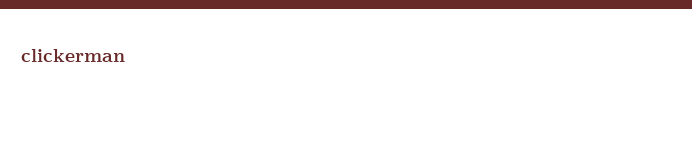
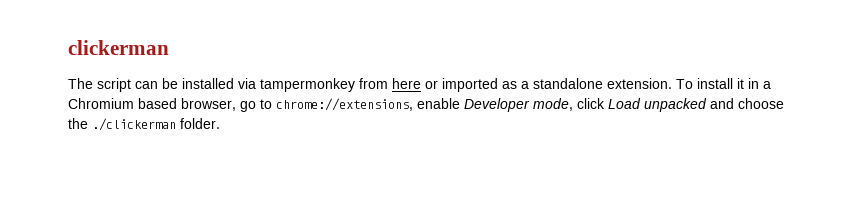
(125, 55) none -> [68,78,771,92] [68,98,784,112] [68,118,220,131] // The script can be installed via tampermonkey from here or imported as a standalone extension. To install it in a Chromium based browser, go to chrome://extensions, enable Developer mode, click Load unpacked and choose the ./clickerman folder.

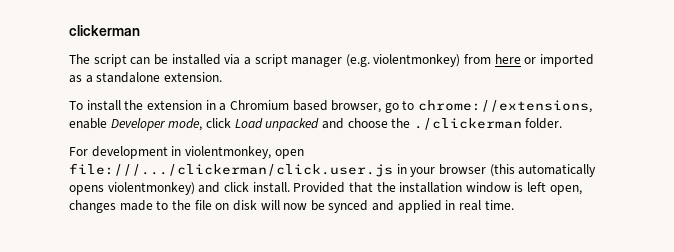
[260,78,355,92] tampermonkey -> [243,54,461,67] a script manager (e.g. violentmonkey)
(672, 83) none -> (222, 77) //
[737,78,744,89] it -> [124,100,202,110] the extension
(220, 123) none -> [69,146,304,159] [69,163,597,177] [69,182,582,195] [69,200,514,213] // For development in violentmonkey, open file:///.../clickerman/click.user.js in your browser (this automatically opens violentmonkey) and click install. Provided that the installation window is left open, changes made to the file on disk will now be synced and applied in real time.

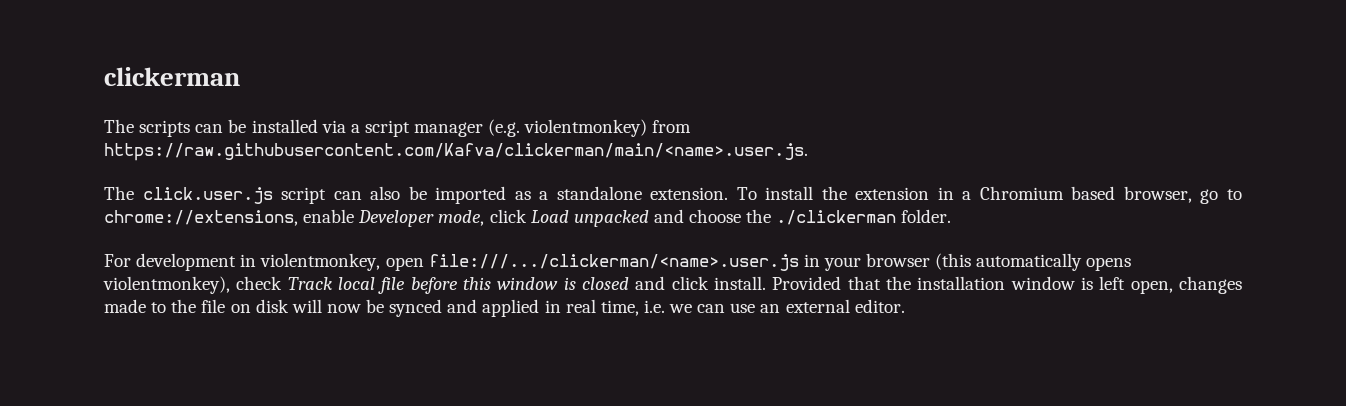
[93,54,127,67] script -> [139,120,191,137] scripts
[494,54,537,64] here or -> [104,143,808,161] [104,186,427,204] https://raw.githubusercontent.com/Kafva/clickerman/main/<name>.user.js. // The click.user.js script can also be
(222, 77) // -> (729, 193) none
[69,163,393,177] file:///.../clickerman/click.user.js -> [428,254,799,271] file:///.../clickerman/<name>.user.js
[107,182,195,195] violentmonkey) -> [103,276,629,294] violentmonkey), check Track local file before this window is closed
[484,200,514,210] time. -> [600,299,905,316] time, i.e. we can use an external editor.

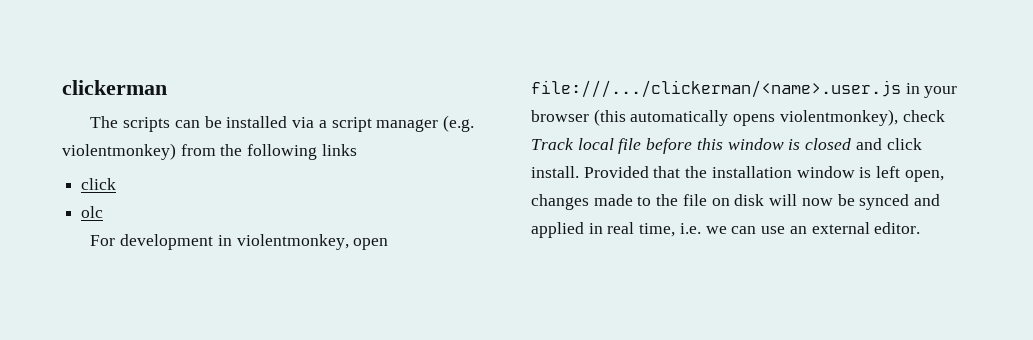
[104,143,808,161] [104,186,1242,204] [104,209,952,227] https://raw.githubusercontent.com/Kafva/clickerman/main/<name>.user.js. // The click.user.js script can also be imported as a standalone extension. To install the extension in a Chromium based browser, go to chrome://extensions, enable Developer mode, click Load unpacked and choose the ./clickerman folder. -> [220,144,357,160] [81,178,117,190] [81,206,104,218] the following links // click // olc

